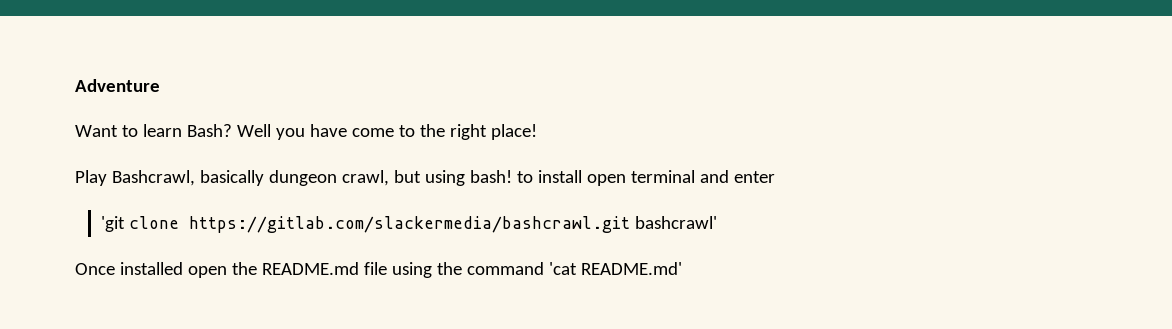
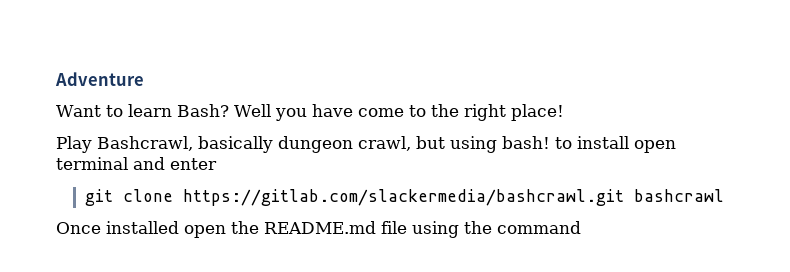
[101,216,126,232] 'git -> [84,189,113,206] git
[635,216,718,229] bashcrawl' -> [633,189,724,202] bashcrawl
[548,262,682,275] 'cat README.md' -> (581, 227) none

